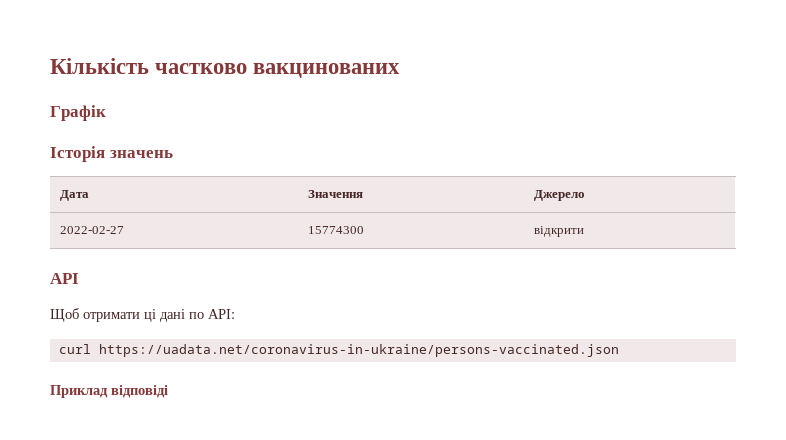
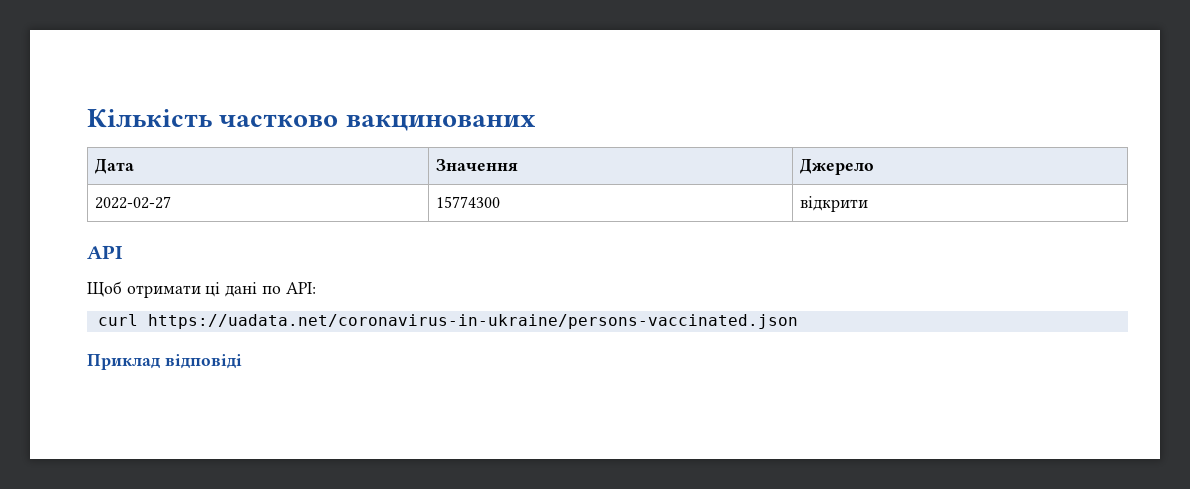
[50,105,106,121] [50,146,173,162] // Графік // Історія значень -> (536, 123) none

